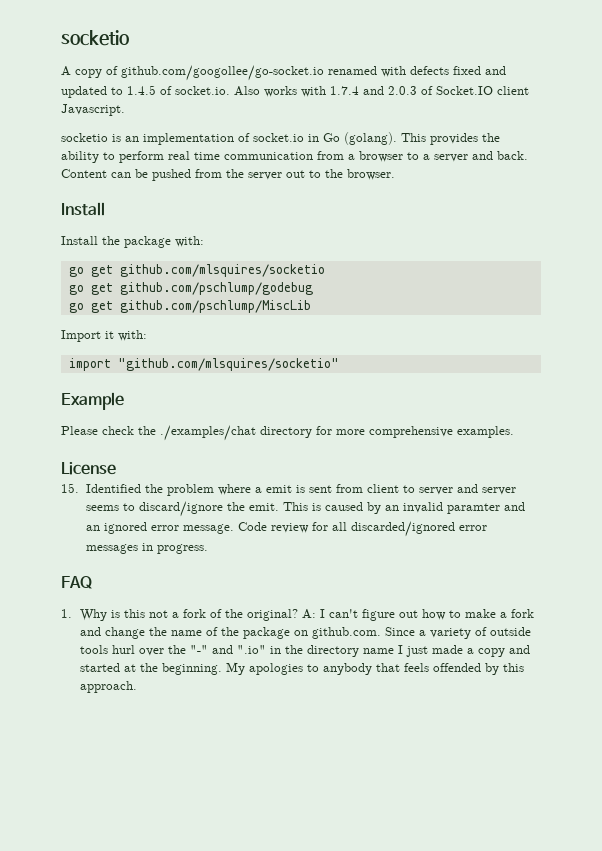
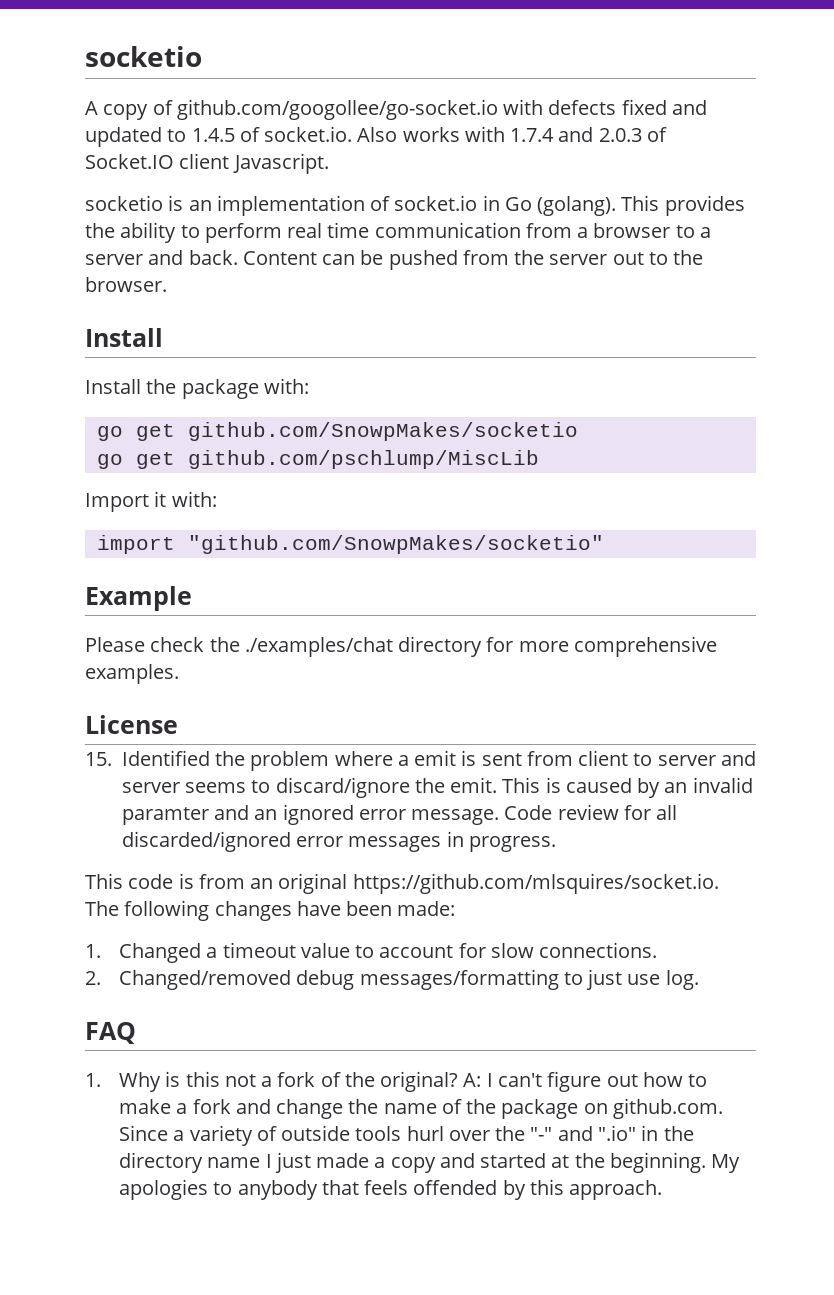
[328,66,377,75] renamed -> (498, 109) none
[119,264,325,277] [68,282,313,295] github.com/mlsquires/socketio // go get github.com/pschlump/godebug -> [187,422,578,441] github.com/SnowpMakes/socketio
[117,358,339,371] "github.com/mlsquires/socketio" -> [187,535,604,554] "github.com/SnowpMakes/socketio"
(208, 549) none -> [85,873,719,894] [85,900,456,921] [85,942,658,963] [85,969,699,990] // This code is from an original https://github.com/mlsquires/socket.io. The following changes have been made: // 1. Changed a timeout value to account for slow connections. // 2. Changed/removed debug messages/formatting to just use log.

